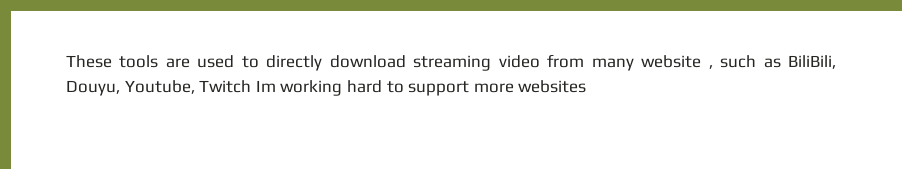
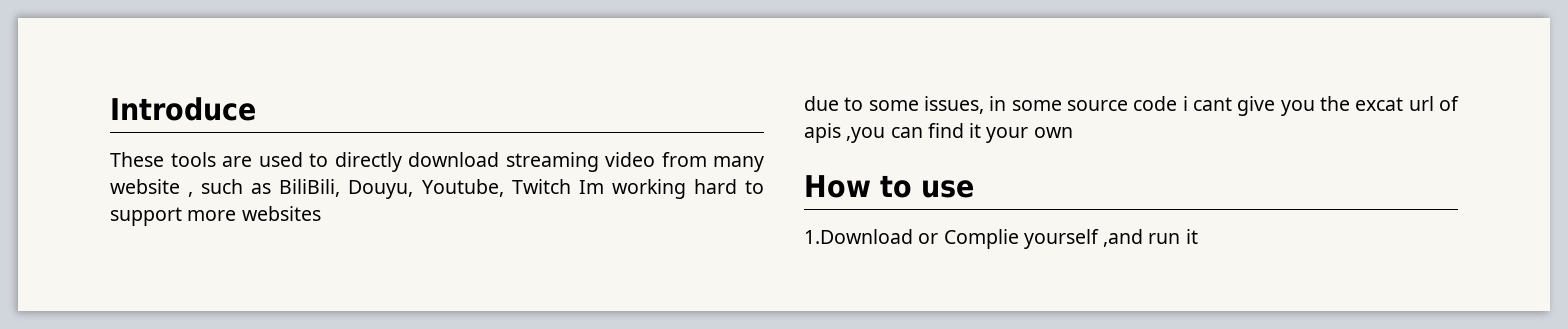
(66, 61) none -> [110,97,256,121] Introduce //
(587, 86) none -> [804,96,1459,116] [804,123,1073,143] [804,175,974,198] [804,229,1198,249] // due to some issues, in some source code i cant give you the excat url of apis ,you can find it your own // How to use // 1.Download or Complie yourself ,and run it

